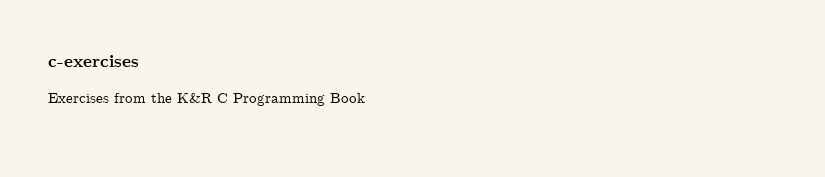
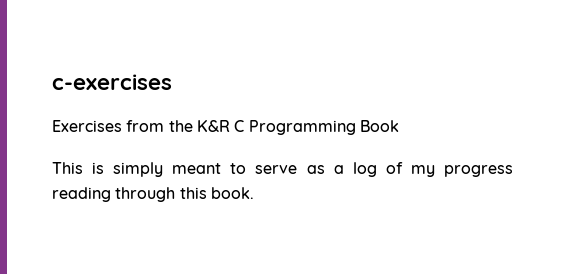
(365, 98) none -> [52,162,514,177] [52,187,254,202] // This is simply meant to serve as a log of my progress reading through this book.

